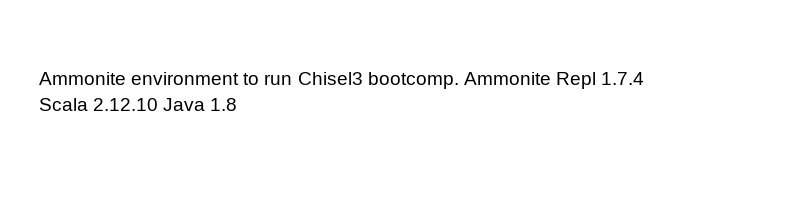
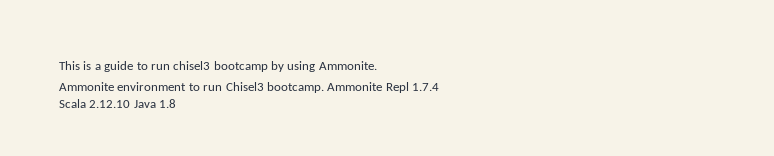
(39, 78) none -> [59,61,377,72] This is a guide to run chisel3 bootcamp by using Ammonite. //
[367,72,459,89] bootcomp. -> [266,82,324,93] bootcamp.

